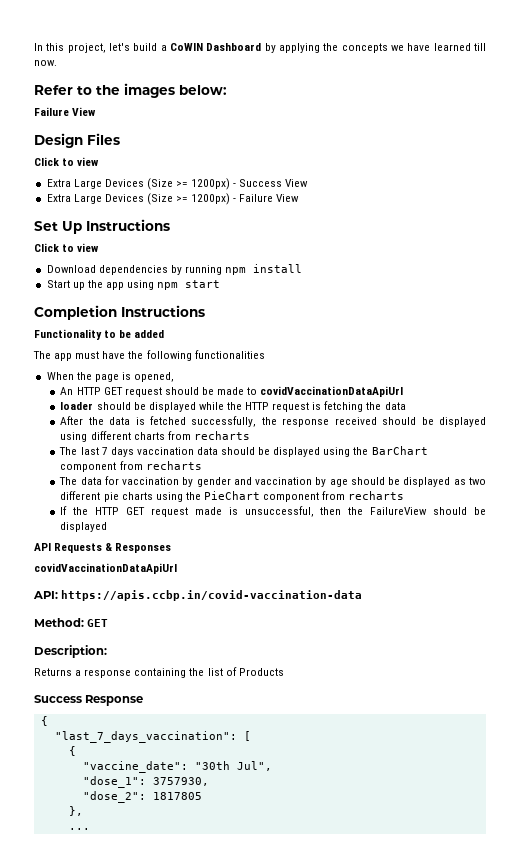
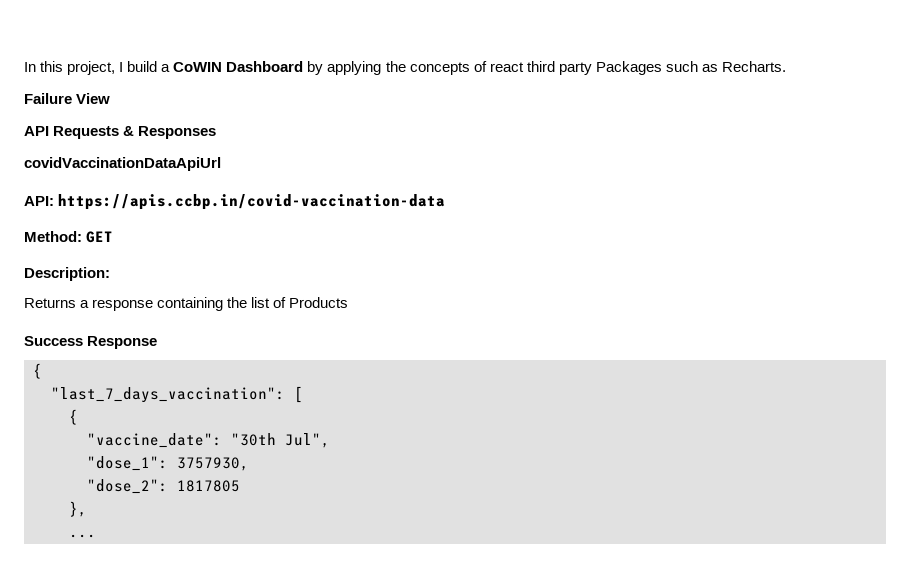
[108,43,130,51] let's -> [119,62,124,72] I
[390,43,486,51] [34,60,57,66] [34,83,227,98] [34,107,97,116] [34,133,120,148] [34,157,100,166] [46,178,309,190] [46,193,300,205] [34,219,170,234] [34,243,100,252] [46,264,303,275] [46,280,221,290] [34,305,205,320] [34,329,165,340] [33,350,265,361] [46,372,175,382] [60,386,404,397] [60,401,406,412] [60,416,486,427] [60,431,250,442] [59,446,428,457] [60,461,202,472] [59,476,486,487] [60,491,405,502] [60,506,487,517] [60,522,108,532] we have learned till now. // Refer to the images below: // Failure View // Design Files // Click to view // Extra Large Devices (Size >= 1200px) - Success View // Extra Large Devices (Size >= 1200px) - Failure View // Set Up Instructions // Click to view // Download dependencies by running npm install // Start up the app using npm start // Completion Instructions // Functionality to be added // The app must have the following functionalities // When the page is opened, // An HTTP GET request should be made to covidVaccinationDataApiUrl // loader should be displayed while the HTTP request is fetching the data // After the data is fetched successfully, the response received should be displayed using different charts from recharts // The last 7 days vaccination data should be displayed using the BarChart component from recharts // The data for vaccination by gender and vaccination by age should be displayed as two different pie charts using the PieChart component from recharts // If the HTTP GET request made is unsuccessful, then the FailureView should be displayed -> [473,61,786,75] [24,93,111,104] of react third party Packages such as Recharts. // Failure View

